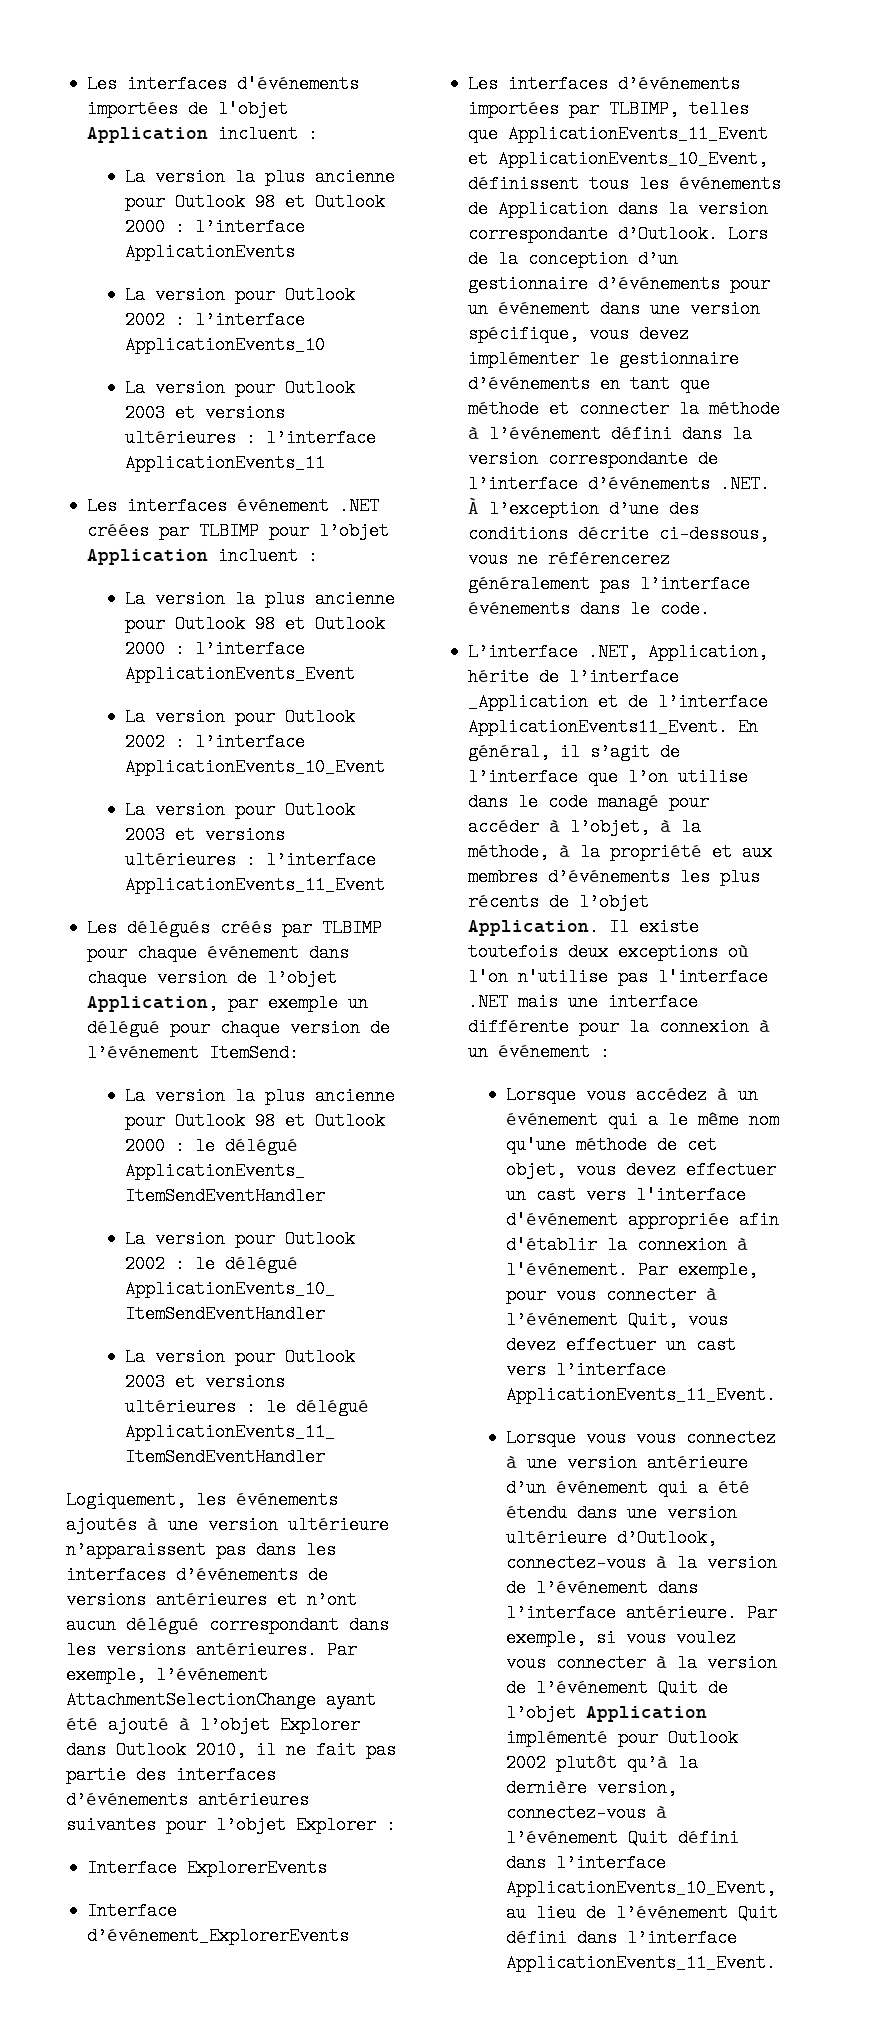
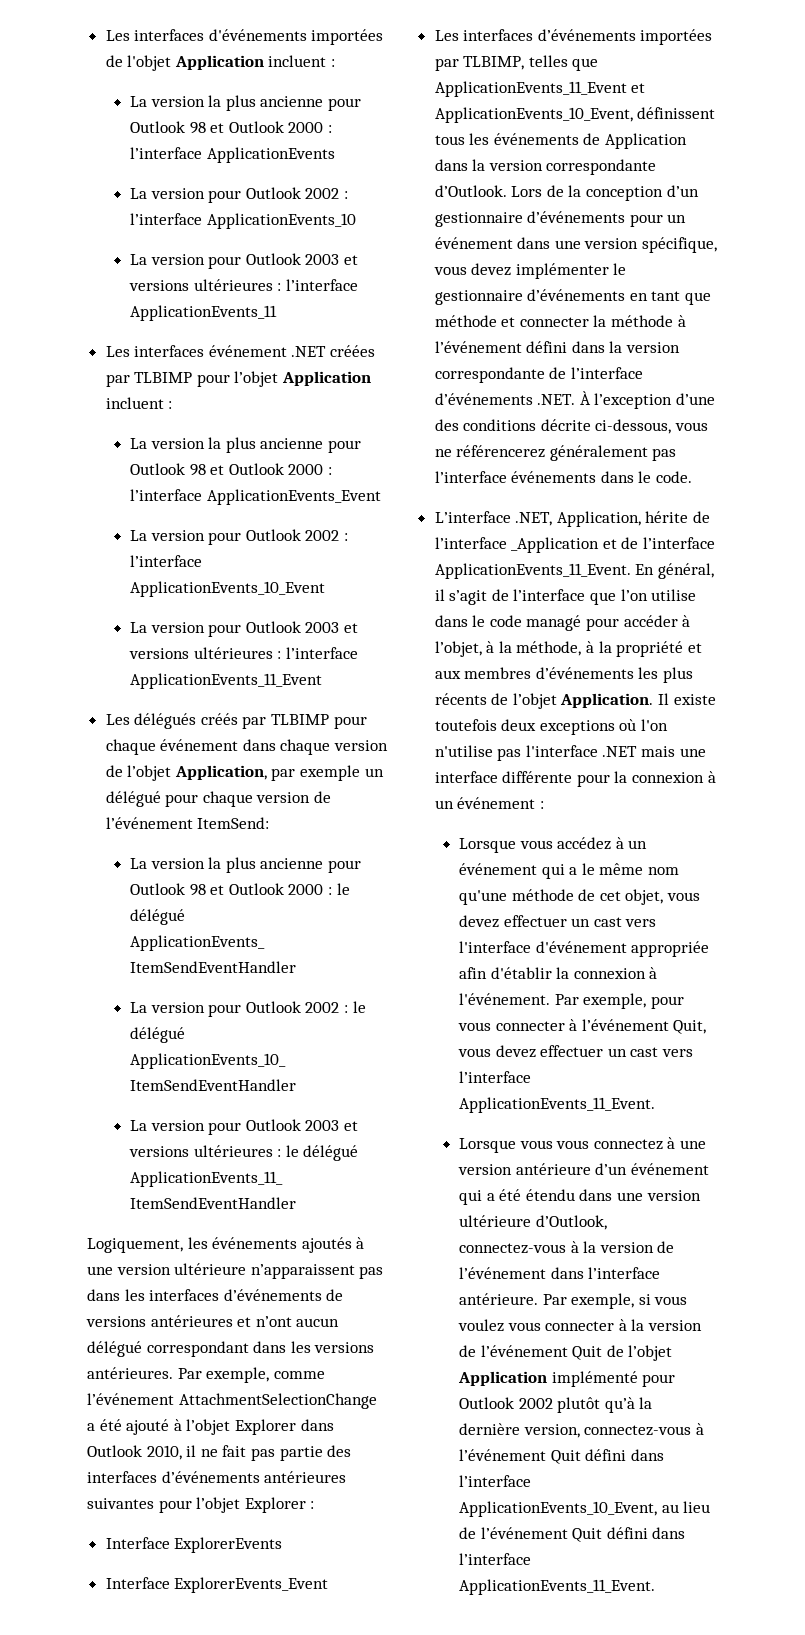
(146, 1675) none -> [273,1371,325,1379] comme
[326,1691,376,1709] ayant -> [87,1423,95,1431] a
[87,1927,350,1945] d’événement_ExplorerEvents -> [174,1577,329,1593] ExplorerEvents_Event
[468,718,729,736] ApplicationEvents11_Event. -> [434,563,631,579] ApplicationEvents_11_Event.

